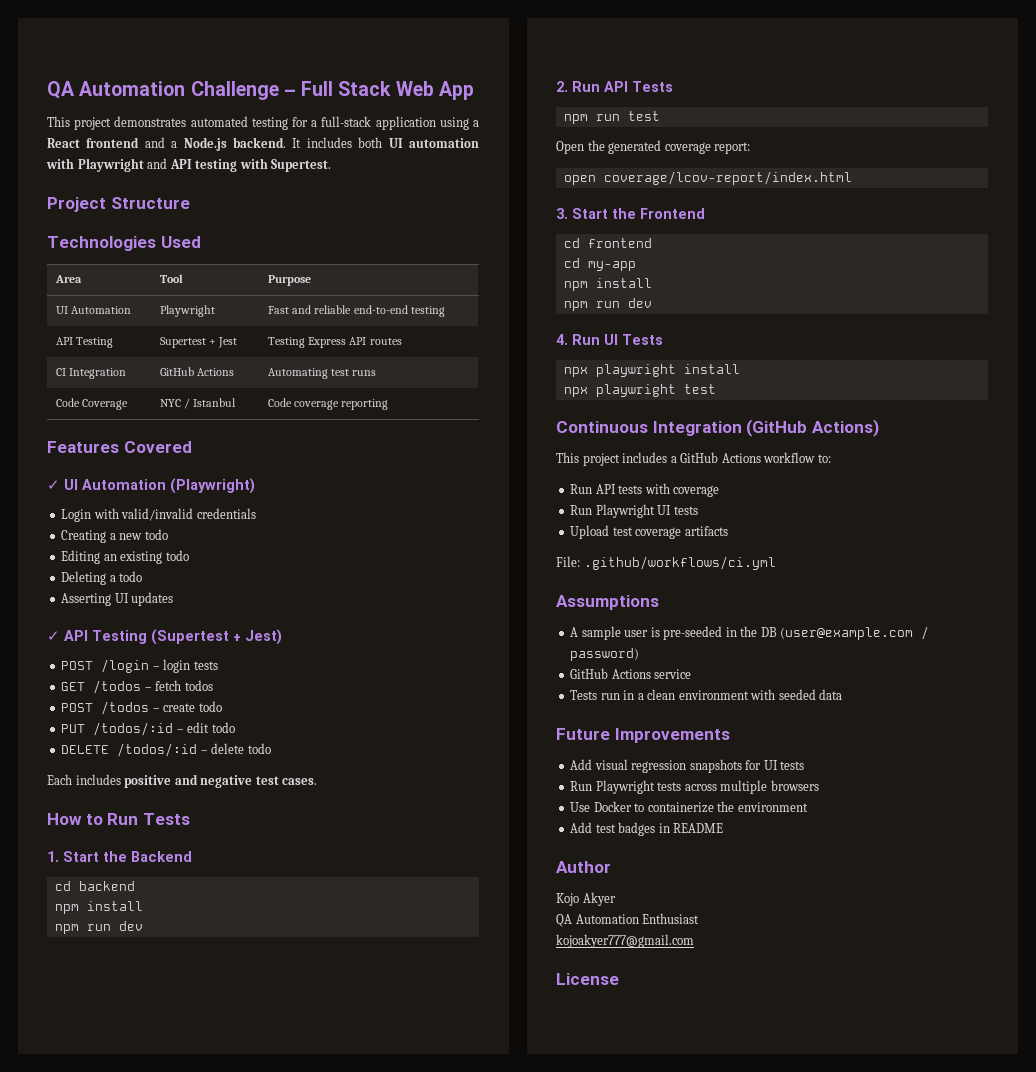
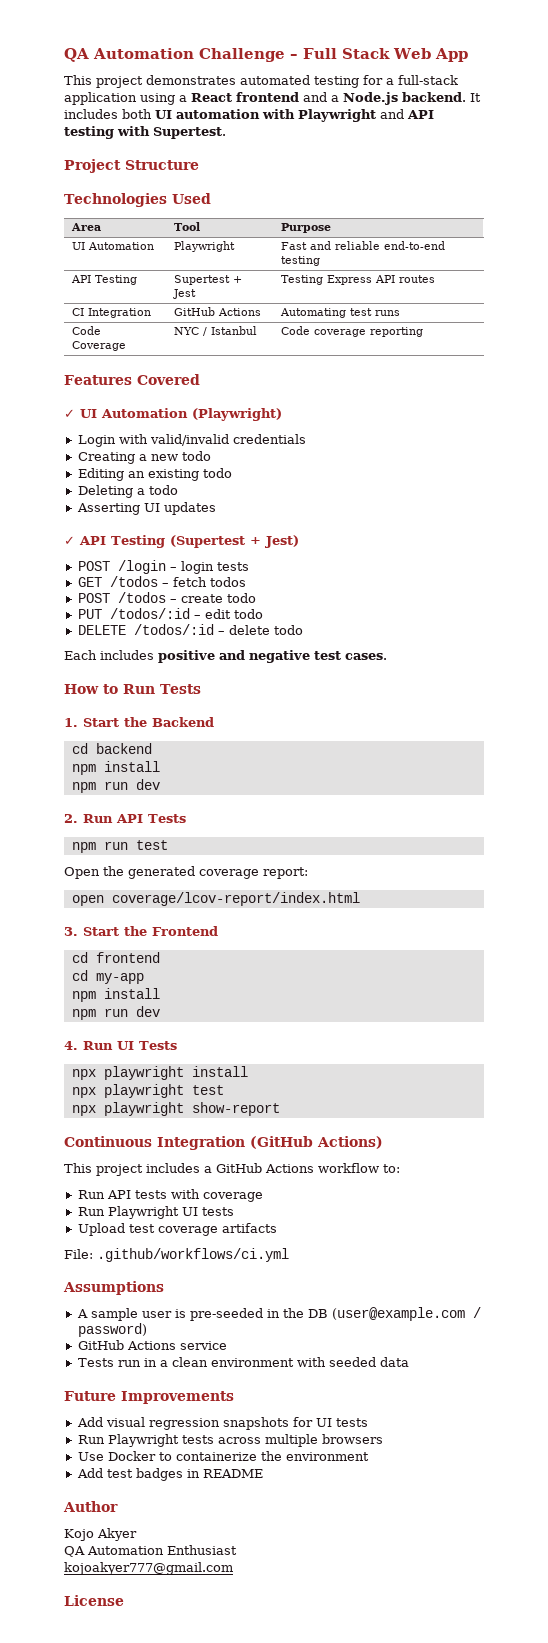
(716, 389) none -> [71,1102,280,1116] // npx playwright show-report

